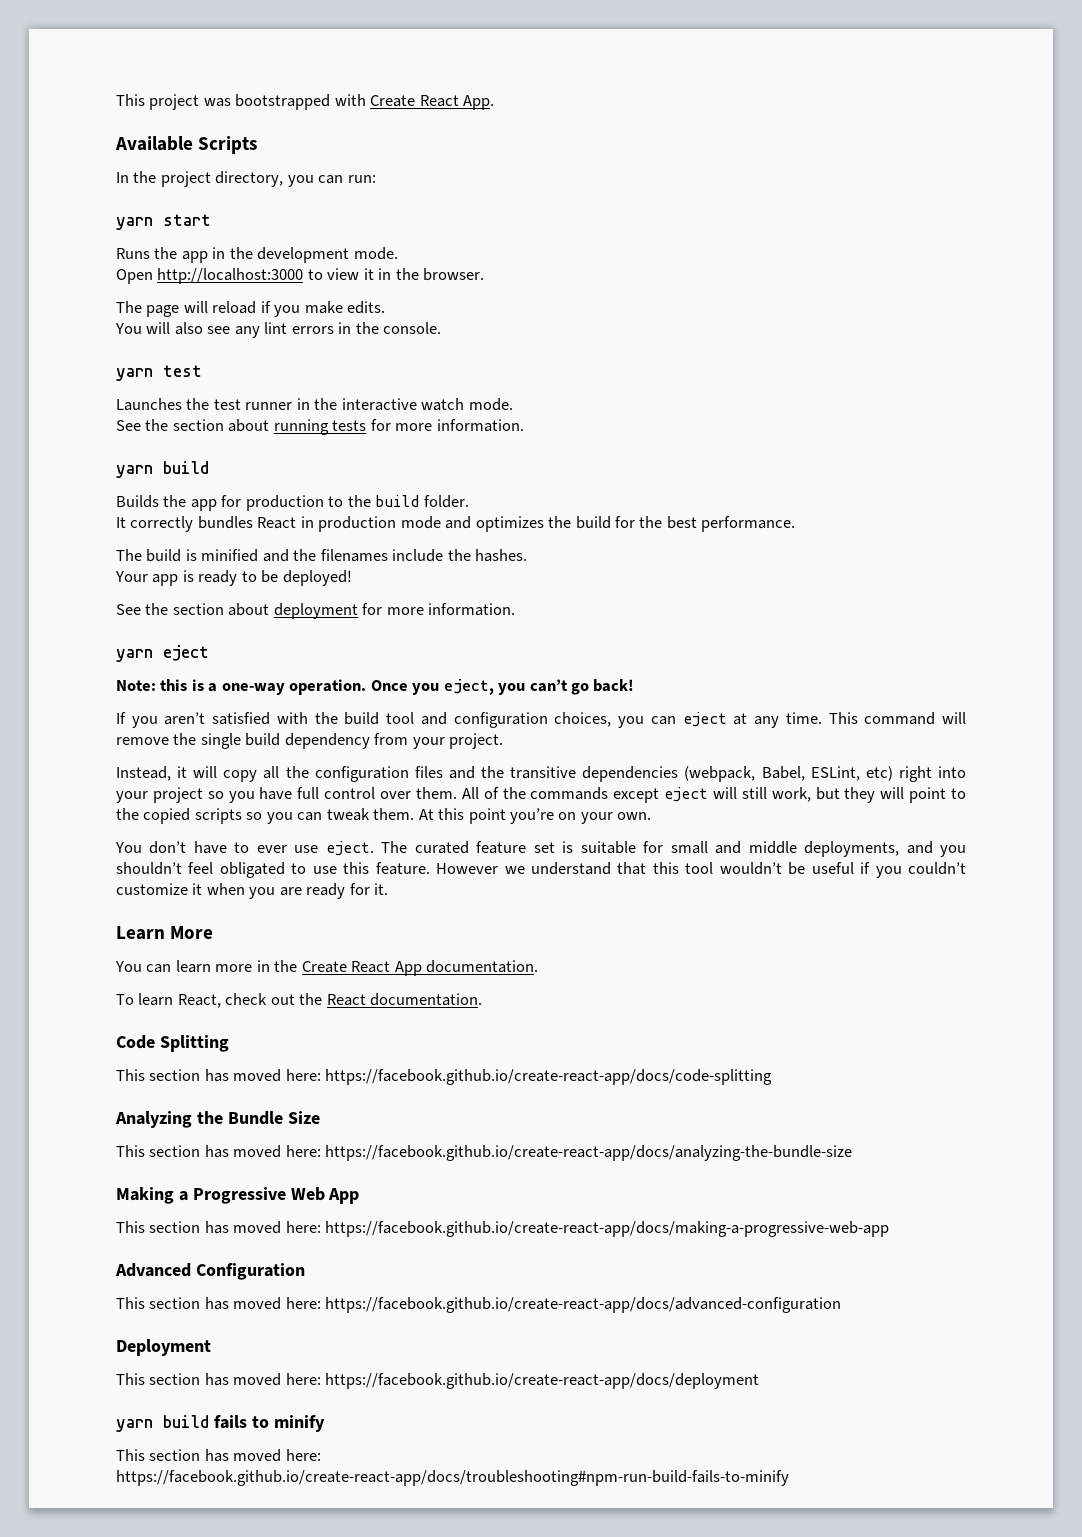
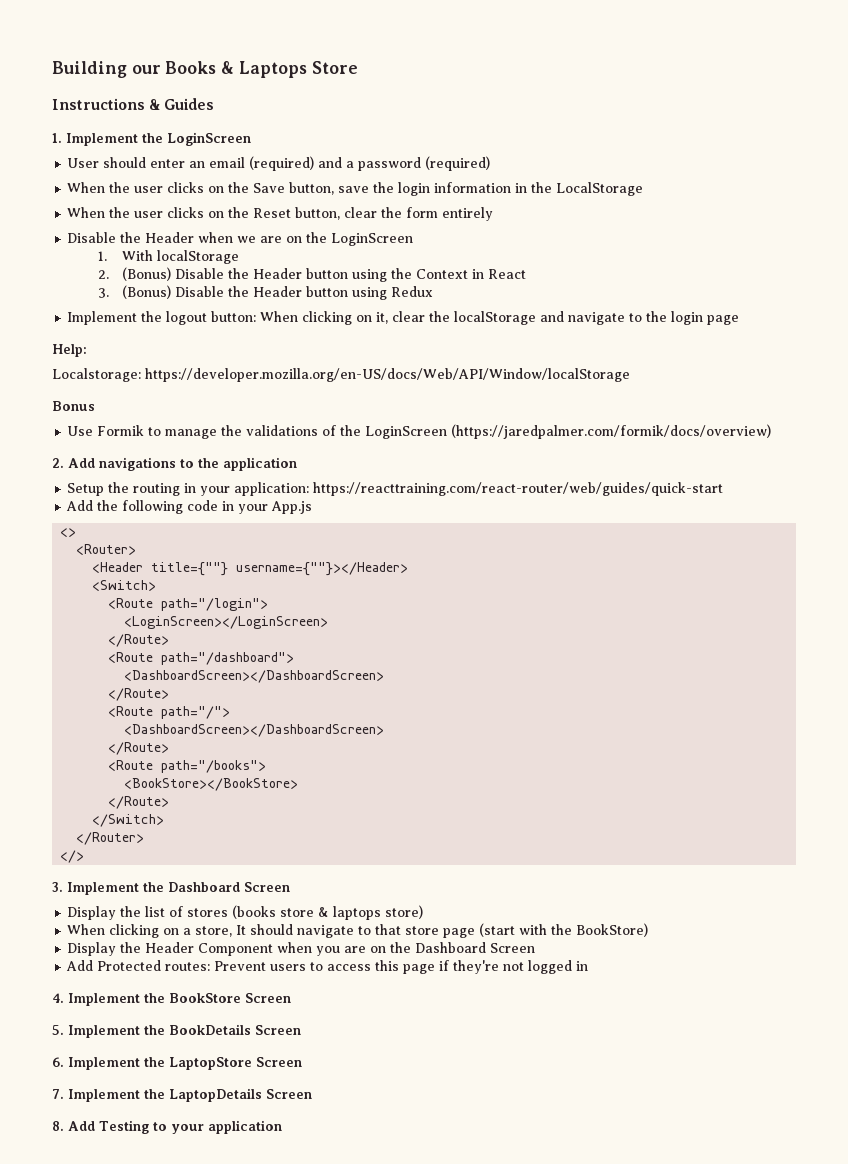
[116,94,495,110] [115,136,258,154] [116,171,376,187] [116,214,211,230] [116,247,398,263] [116,268,485,284] [116,301,386,317] [115,322,442,338] [116,365,202,381] [116,398,513,411] [116,419,524,435] [116,461,209,478] [116,495,469,511] [116,516,796,532] [116,549,528,562] [115,570,352,586] [116,603,516,619] [116,645,209,662] [116,679,635,695] [116,712,966,728] [116,733,504,749] [116,766,967,782] [116,787,967,803] [116,808,652,824] [115,841,967,857] [116,862,967,878] [116,883,389,899] [116,926,214,940] [115,960,539,976] [116,993,483,1008] [116,1035,229,1052] [116,1069,773,1085] [115,1111,320,1128] [116,1145,853,1161] [116,1187,360,1204] [116,1221,890,1237] [115,1263,305,1280] [116,1297,842,1313] [116,1339,211,1356] [116,1373,760,1389] [116,1415,325,1432] [116,1449,321,1462] [116,1470,789,1486] This project was bootstrapped with Create React App. // Available Scripts // In the project directory, you can run: // yarn start // Runs the app in the development mode. // Open http://localhost:3000 to view it in the browser. // The page will reload if you make edits. // You will also see any lint errors in the console. // yarn test // Launches the test runner in the interactive watch mode. // See the section about running tests for more information. // yarn build // Builds the app for production to the build folder. // It correctly bundles React in production mode and optimizes the build for the best performance. // The build is minified and the filenames include the hashes. // Your app is ready to be deployed! // See the section about deployment for more information. // yarn eject // Note: this is a one-way operation. Once you eject, you can’t go back! // If you aren’t satisfied with the build tool and configuration choices, you can eject at any time. This command will remove the single build dependency from your project. // Instead, it will copy all the configuration files and the transitive dependencies (webpack, Babel, ESLint, etc) right into your project so you have full control over them. All of the commands except eject will still work, but they will point to the copied scripts so you can tweak them. At this point you’re on your own. // You don’t have to ever use eject. The curated feature set is suitable for small and middle deployments, and you shouldn’t feel obligated to use this feature. However we understand that this tool wouldn’t be useful if you couldn’t customize it when you are ready for it. // Learn More // You can learn more in the Create React App documentation. // To learn React, check out the React documentation. // Code Splitting // This section has moved here: https://facebook.github.io/create-react-app/docs/code-splitting // Analyzing the Bundle Size // This section has moved here: https://facebook.github.io/create-react-app/docs/analyzing-the-bundle-size // Making a Progressive Web App // This section has moved here: https://facebook.github.io/create-react-app/docs/making-a-progressive-web-app // Advanced Configuration // This section has moved here: https://facebook.github.io/create-react-app/docs/advanced-configuration // Deployment // This section has moved here: https://facebook.github.io/create-react-app/docs/deployment // yarn build fails to minify // This section has moved here: https://facebook.github.io/create-react-app/docs/troubleshooting#npm-run-build-fails-to-minify -> [52,61,358,78] [52,98,215,110] [52,132,251,146] [67,156,491,171] [67,182,644,196] [67,207,494,221] [67,232,414,246] [98,250,239,264] [98,267,526,282] [98,285,433,300] [67,311,740,325] [52,344,87,357] [52,368,630,382] [52,401,95,411] [67,424,772,439] [52,457,297,471] [67,482,724,496] [66,500,313,514] [60,528,77,537] [76,544,137,555] [92,562,409,576] [92,580,157,591] [108,598,269,611] [124,616,329,629] [108,634,170,647] [108,652,295,665] [124,670,385,683] [108,688,170,701] [108,706,231,719] [124,724,385,737] [108,742,170,755] [108,760,267,773] [124,778,299,791] [108,796,170,809] [92,814,165,827] [76,832,145,845] [60,850,85,863] [52,882,290,895] [67,905,424,920] [67,923,649,938] [67,942,536,956] [66,960,589,974] [52,993,291,1006] [52,1024,301,1038] [52,1057,302,1070] [52,1088,312,1102] [52,1120,282,1134] Building our Books & Laptops Store // Instructions & Guides // 1. Implement the LoginScreen // User should enter an email (required) and a password (required) // When the user clicks on the Save button, save the login information in the LocalStorage // When the user clicks on the Reset button, clear the form entirely // Disable the Header when we are on the LoginScreen // 1. With localStorage // 2. (Bonus) Disable the Header button using the Context in React // 3. (Bonus) Disable the Header button using Redux // Implement the logout button: When clicking on it, clear the localStorage and navigate to the login page // Help: // Localstorage: https://developer.mozilla.org/en-US/docs/Web/API/Window/localStorage // Bonus // Use Formik to manage the validations of the LoginScreen (https://jaredpalmer.com/formik/docs/overview) // 2. Add navigations to the application // Setup the routing in your application: https://reacttraining.com/react-router/web/guides/quick-start // Add the following code in your App.js // <> // <Router> // <Header title={""} username={""}></Header> // <Switch> // <Route path="/login"> // <LoginScreen></LoginScreen> // </Route> // <Route path="/dashboard"> // <DashboardScreen></DashboardScreen> // </Route> // <Route path="/"> // <DashboardScreen></DashboardScreen> // </Route> // <Route path="/books"> // <BookStore></BookStore> // </Route> // </Switch> // </Router> // </> // 3. Implement the Dashboard Screen // Display the list of stores (books store & laptops store) // When clicking on a store, It should navigate to that store page (start with the BookStore) // Display the Header Component when you are on the Dashboard Screen // Add Protected routes: Prevent users to access this page if they're not logged in // 4. Implement the BookStore Screen // 5. Implement the BookDetails Screen // 6. Implement the LaptopStore Screen // 7. Implement the LaptopDetails Screen // 8. Add Testing to your application

